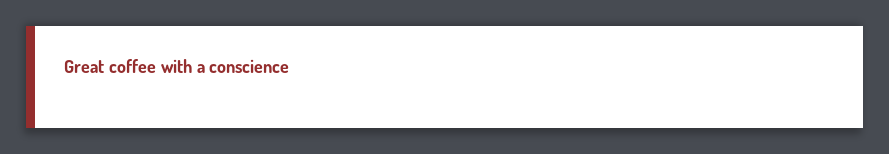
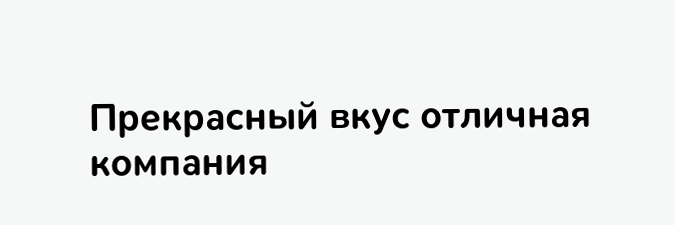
[64,59,290,73] Great coffee with a conscience -> [88,100,592,139] [89,153,269,179] Прекрасный вкус отличная компания

